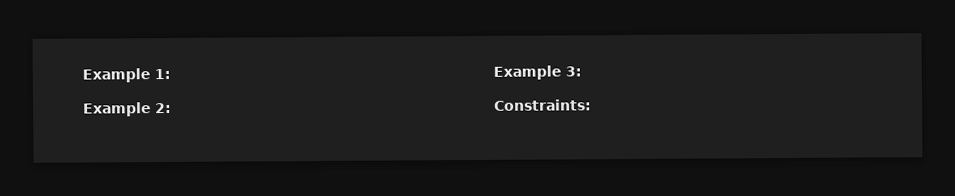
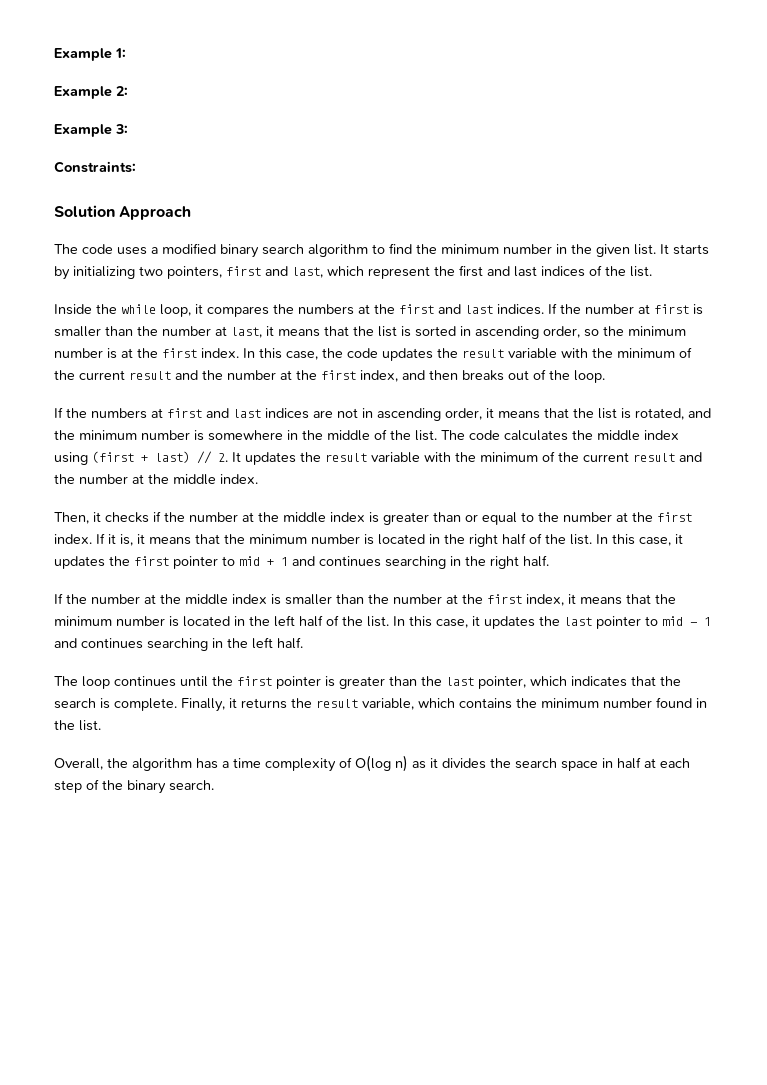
(592, 105) none -> [54,205,192,220] [54,243,709,258] [54,265,652,280] [54,303,703,317] [54,326,686,339] [54,347,692,361] [54,369,605,383] [54,407,711,421] [54,429,679,441] [54,451,702,465] [54,474,258,485] [54,511,692,525] [54,533,683,547] [54,555,549,569] [54,593,676,606] [54,615,711,629] [54,637,303,651] [54,676,681,689] [54,697,707,712] [54,720,101,731] [54,755,690,772] [54,779,214,794] // Solution Approach // The code uses a modified binary search algorithm to find the minimum number in the given list. It starts by initializing two pointers, first and last, which represent the first and last indices of the list. // Inside the while loop, it compares the numbers at the first and last indices. If the number at first is smaller than the number at last, it means that the list is sorted in ascending order, so the minimum number is at the first index. In this case, the code updates the result variable with the minimum of the current result and the number at the first index, and then breaks out of the loop. // If the numbers at first and last indices are not in ascending order, it means that the list is rotated, and the minimum number is somewhere in the middle of the list. The code calculates the middle index using (first + last) // 2. It updates the result variable with the minimum of the current result and the number at the middle index. // Then, it checks if the number at the middle index is greater than or equal to the number at the first index. If it is, it means that the minimum number is located in the right half of the list. In this case, it updates the first pointer to mid + 1 and continues searching in the right half. // If the number at the middle index is smaller than the number at the first index, it means that the minimum number is located in the left half of the list. In this case, it updates the last pointer to mid - 1 and continues searching in the left half. // The loop continues until the first pointer is greater than the last pointer, which indicates that the search is complete. Finally, it returns the result variable, which contains the minimum number found in the list. // Overall, the algorithm has a time complexity of O(log n) as it divides the search space in half at each step of the binary search.

